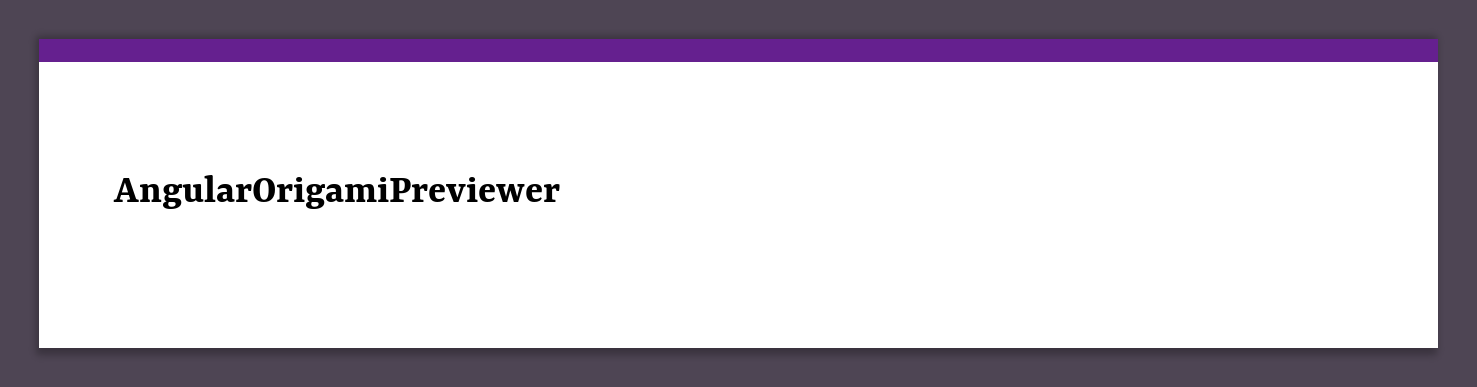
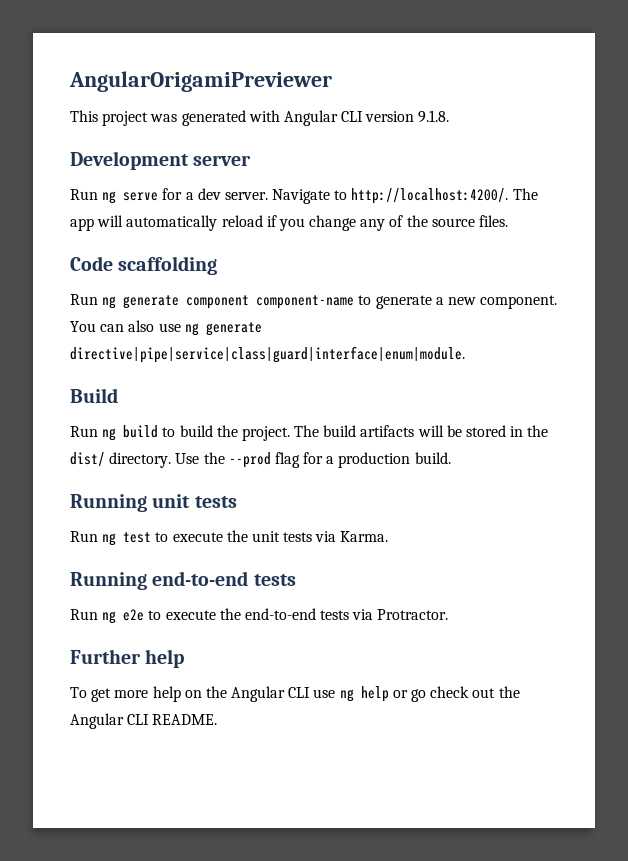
(560, 192) none -> [70,110,450,126] [70,151,252,170] [70,188,538,204] [70,215,509,231] [70,256,218,275] [70,294,558,309] [70,320,262,336] [70,346,465,363] [70,388,118,403] [70,425,549,441] [70,452,451,468] [70,494,237,512] [70,530,389,546] [70,571,296,590] [70,608,449,624] [70,649,185,668] [70,686,520,702] [70,713,218,729] // This project was generated with Angular CLI version 9.1.8. // Development server // Run ng serve for a dev server. Navigate to http://localhost:4200/. The app will automatically reload if you change any of the source files. // Code scaffolding // Run ng generate component component-name to generate a new component. You can also use ng generate directive|pipe|service|class|guard|interface|enum|module. // Build // Run ng build to build the project. The build artifacts will be stored in the dist/ directory. Use the --prod flag for a production build. // Running unit tests // Run ng test to execute the unit tests via Karma. // Running end-to-end tests // Run ng e2e to execute the end-to-end tests via Protractor. // Further help // To get more help on the Angular CLI use ng help or go check out the Angular CLI README.

